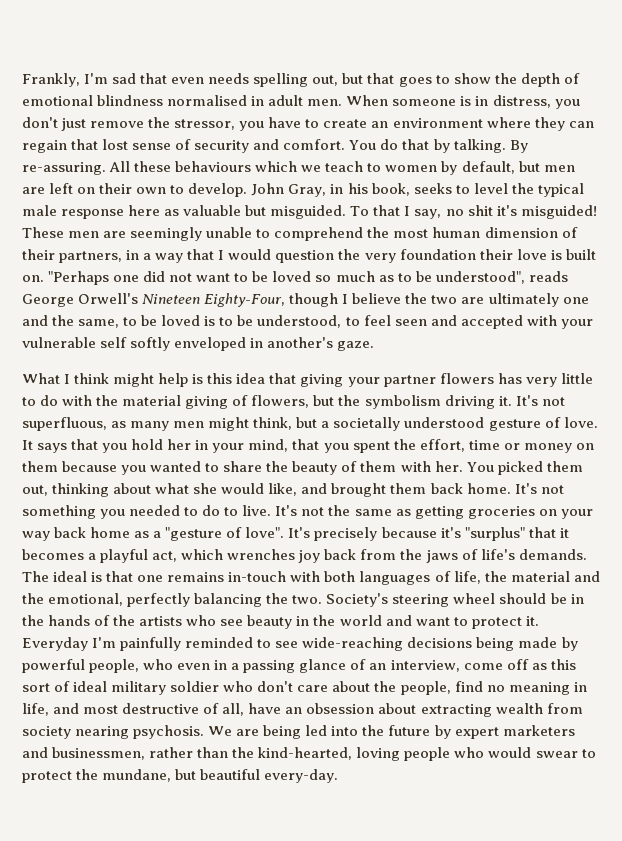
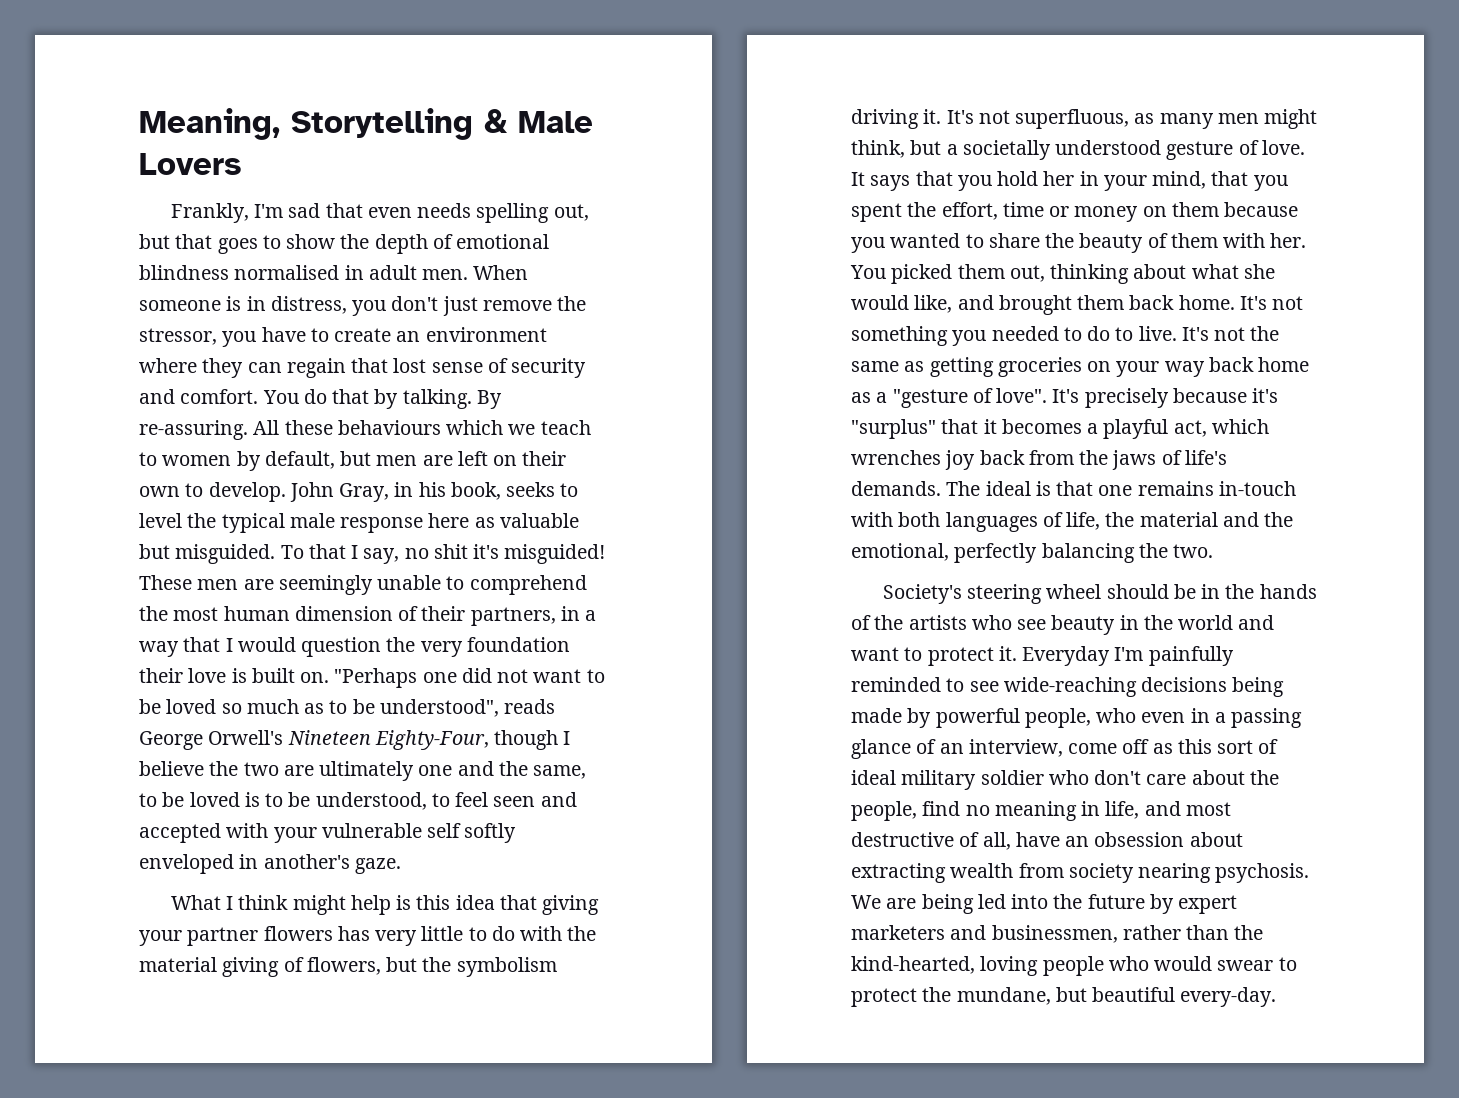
(22, 80) none -> [139,108,593,140] [139,153,242,175] Meaning, Storytelling & Male Lovers //
(323, 599) none -> (1214, 551) //

